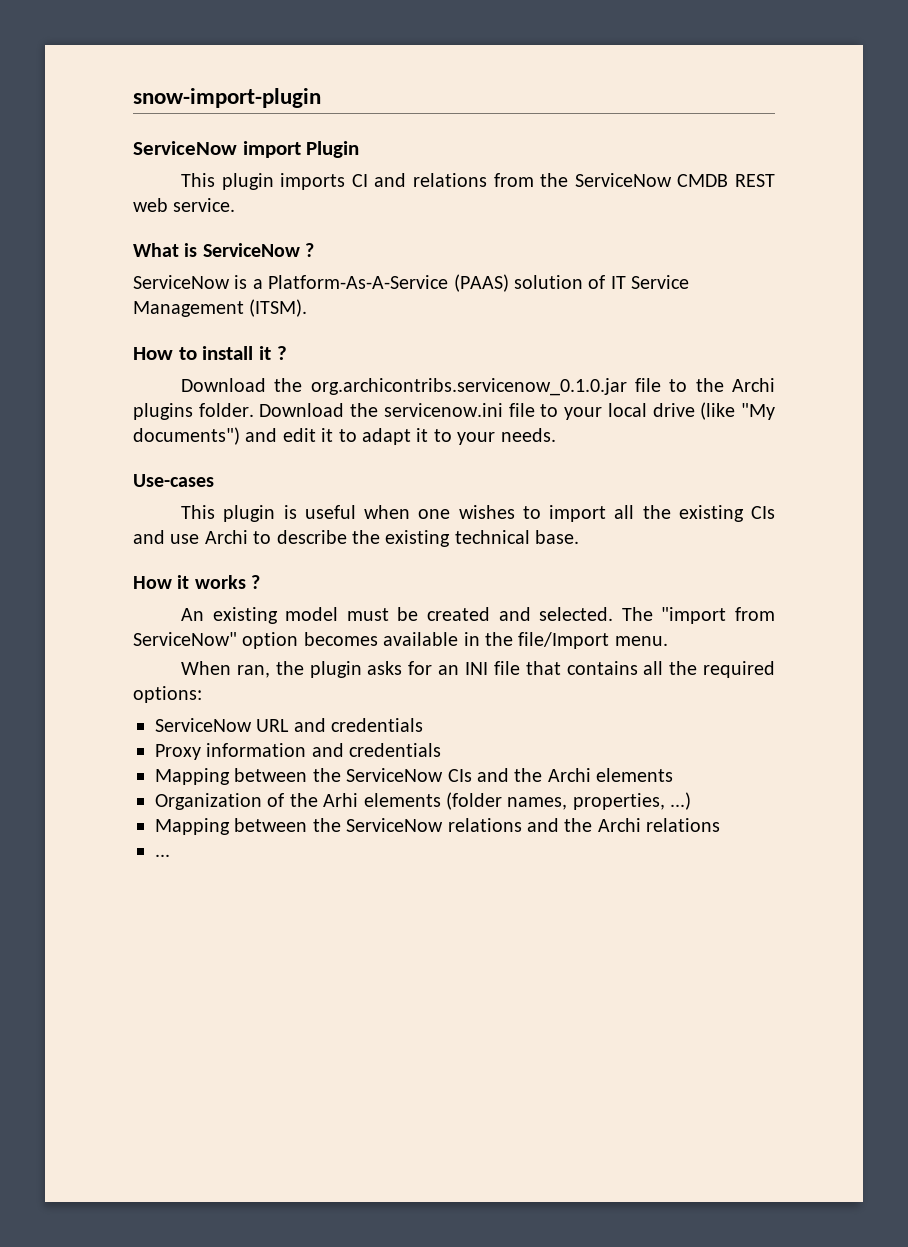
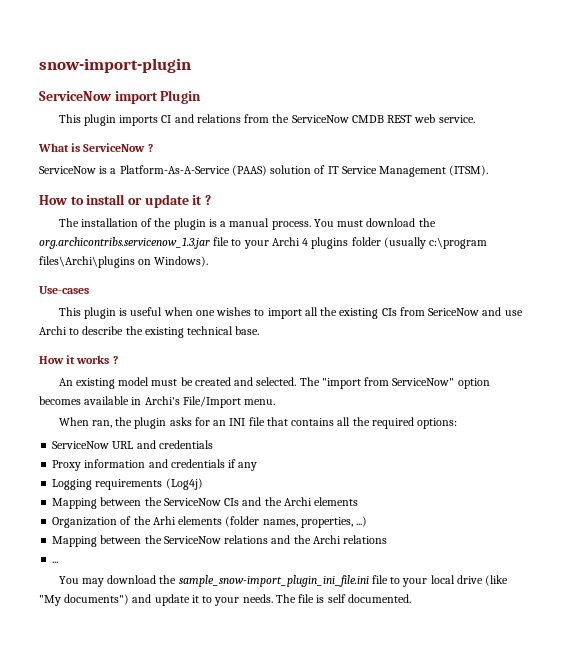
(254, 353) none -> [127,194,189,208] or update
[181,378,776,396] [133,402,776,420] [133,427,556,445] Download the org.archicontribs.servicenow_0.1.0.jar file to the Archi plugins folder. Download the servicenow.ini file to your local drive (like "My documents") and edit it to adapt it to your needs. -> [58,218,436,230] [39,237,488,249] [39,256,209,268] The installation of the plugin is a manual process. You must download the org.archicontribs.servicenow_1.3.jar file to your Archi 4 plugins folder (usually c:\program files\Archi\plugins on Windows).
(775, 512) none -> [399,307,480,316] from SericeNow
[485,632,610,649] the file/Import -> [144,396,241,408] Archi's File/Import
(442, 750) none -> [228,459,258,471] [52,478,203,490] if any // Logging requirements (Log4j)
(170, 855) none -> [58,575,509,587] [39,594,411,606] // You may download the sample_snow-import_plugin_ini_file.ini file to your local drive (like "My documents") and update it to your needs. The file is self documented.

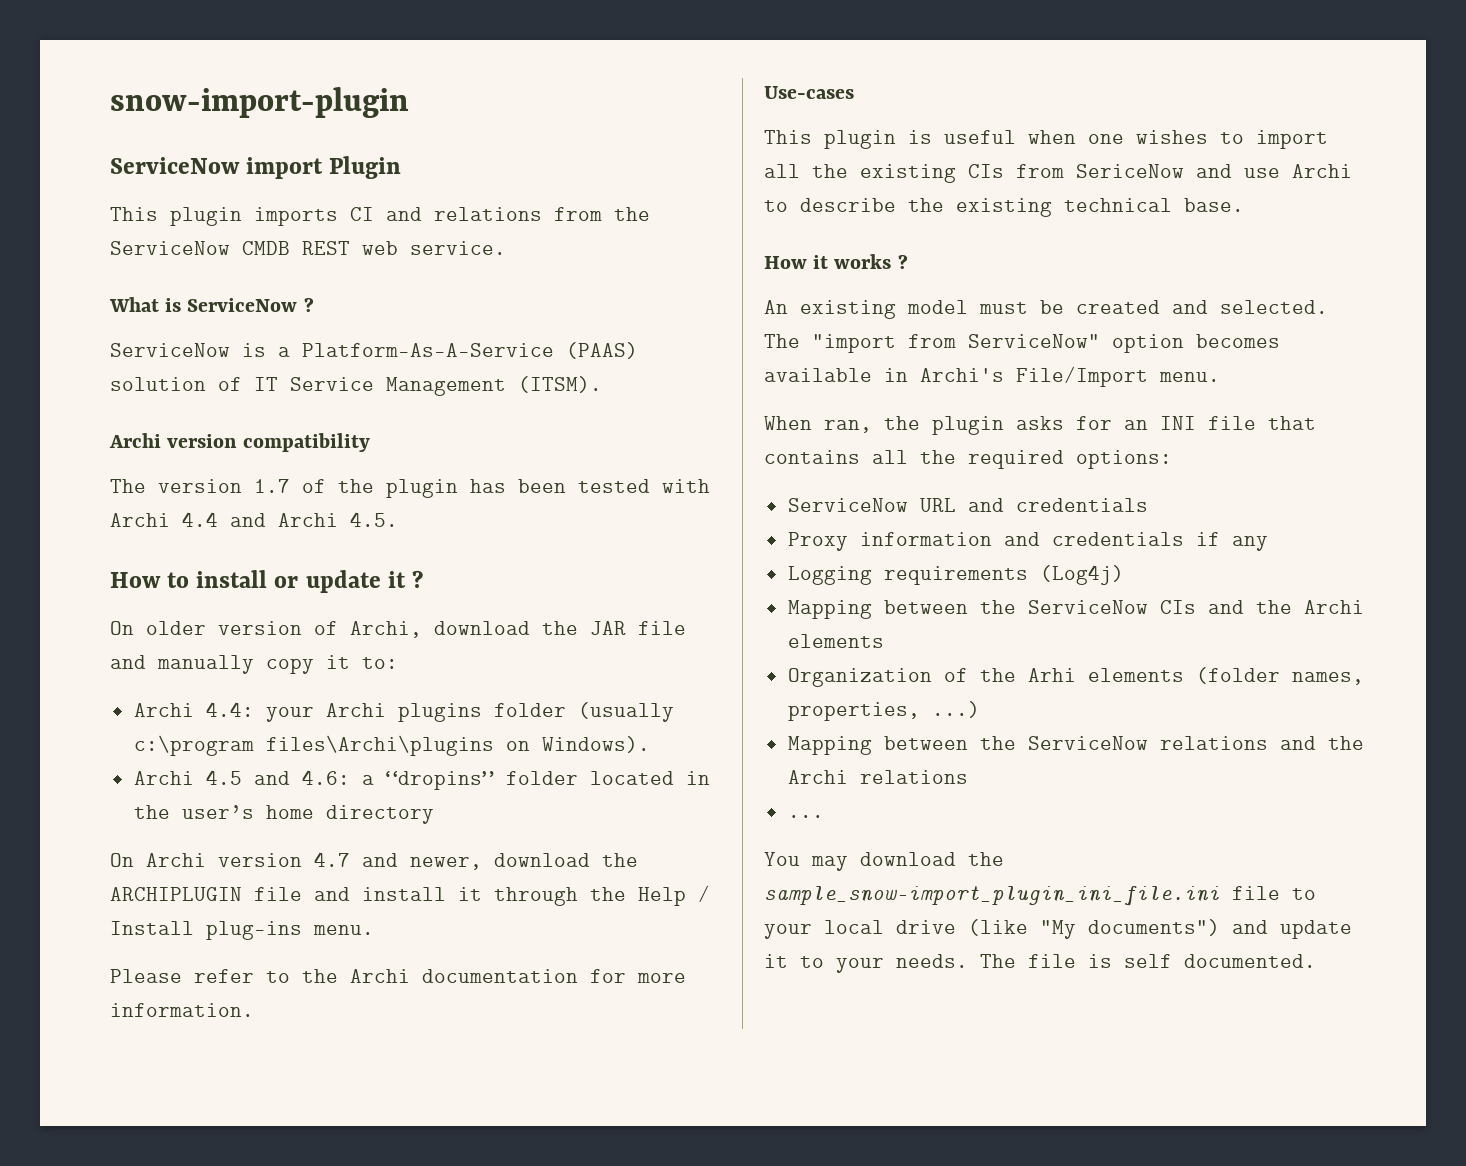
(489, 170) none -> [109,433,371,452] [110,479,710,498] [110,512,398,527] // Archi version compatibility // The version 1.7 of the plugin has been tested with Archi 4.4 and Archi 4.5.
[58,218,436,230] [39,237,242,249] The installation of the plugin is a manual process. You must download the org.archicontribs.servicenow_1.3.jar file to -> [110,621,686,638] [110,655,398,674] [133,702,254,717] On older version of Archi, download the JAR file and manually copy it to: // Archi 4.4:
[302,238,309,246] 4 -> (386, 710) none
(209, 261) none -> [133,770,710,790] [133,805,434,824] [110,852,638,870] [110,885,710,906] [110,921,374,940] [110,969,686,983] [110,1003,254,1017] // Archi 4.5 and 4.6: a “dropins” folder located in the user’s home directory // On Archi version 4.7 and newer, download the ARCHIPLUGIN file and install it through the Help / Install plug-ins menu. // Please refer to the Archi documentation for more information.

